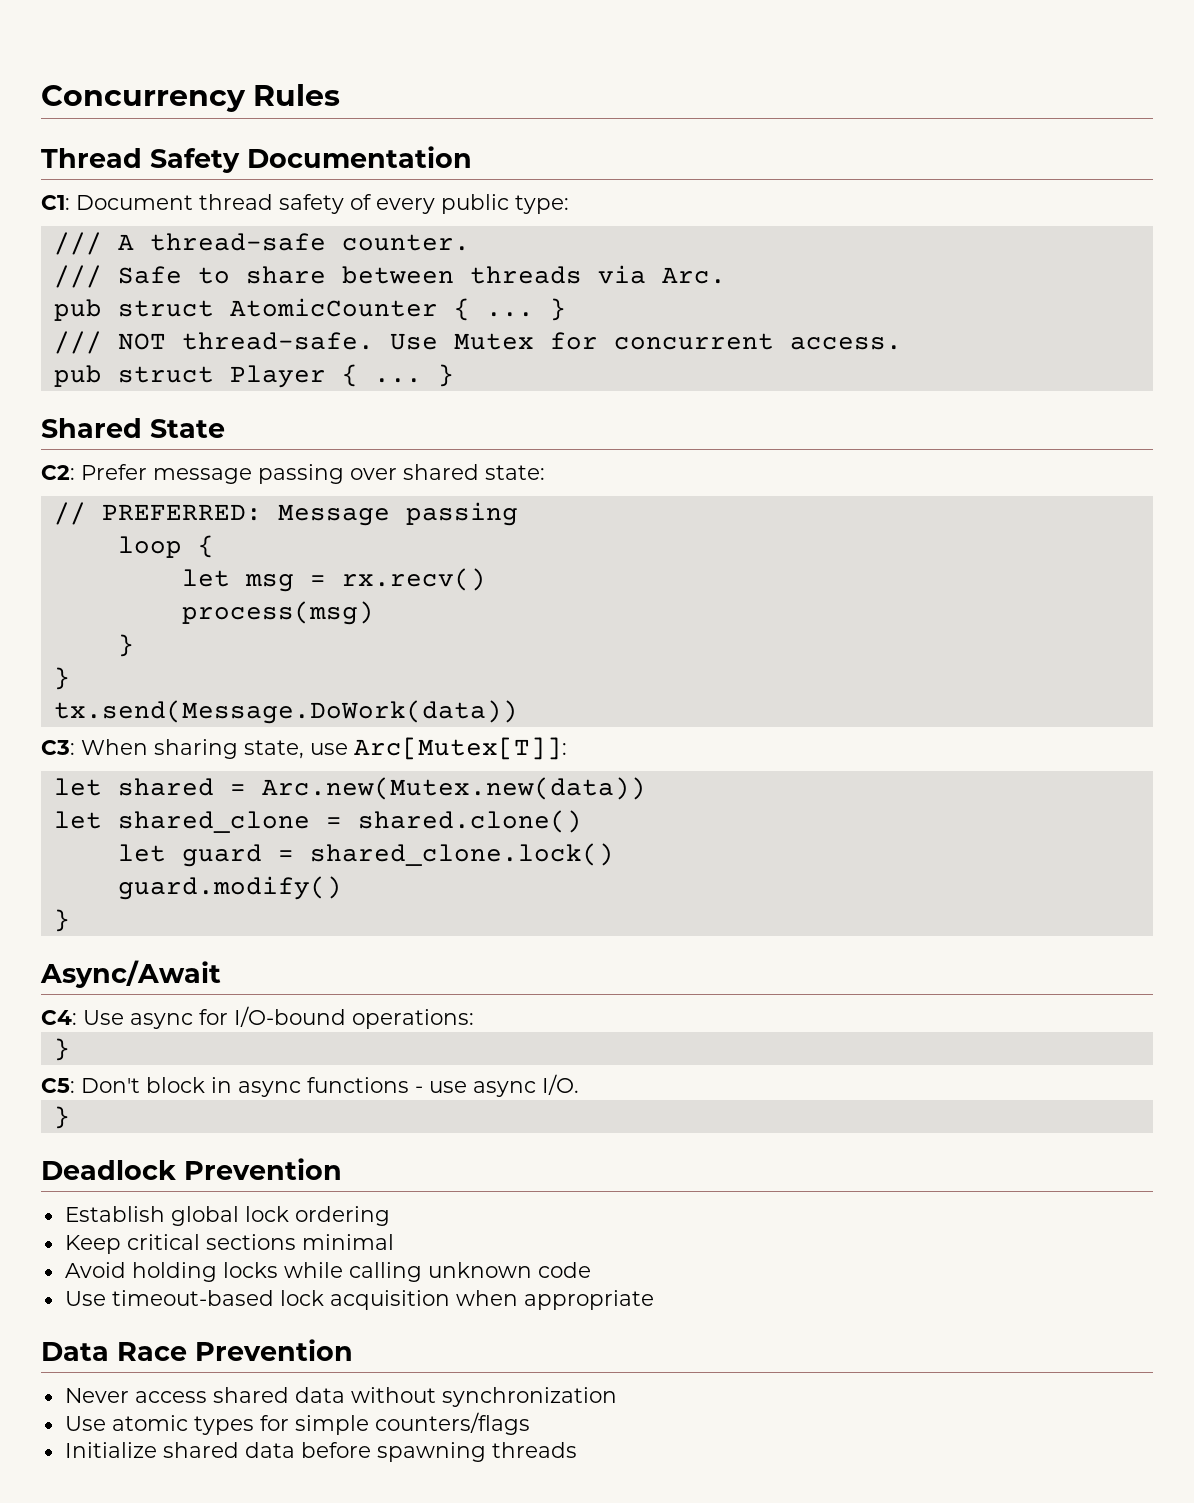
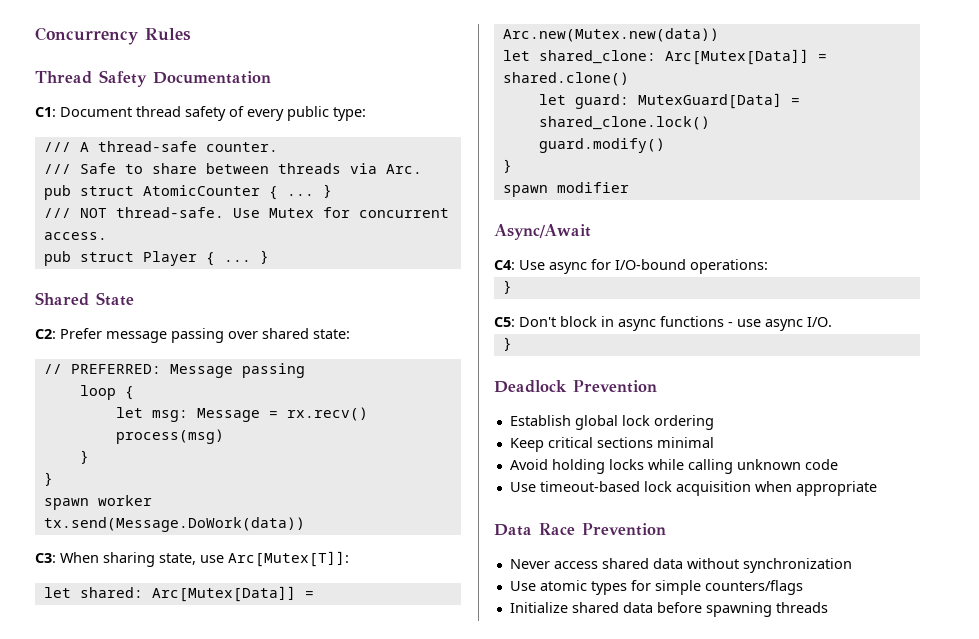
[244,574,294,592] msg -> [151,408,260,422] msg: Message
(70, 678) none -> [43,495,152,510] // spawn worker
[117,778,214,796] shared -> [79,586,296,602] shared: Arc[Mutex[Data]]
[117,811,310,833] shared_clone -> [538,49,809,65] shared_clone: Arc[Mutex[Data]]
[181,844,262,867] guard -> [574,93,782,109] guard: MutexGuard[Data]
(70, 920) none -> [502,182,629,197] // spawn modifier

